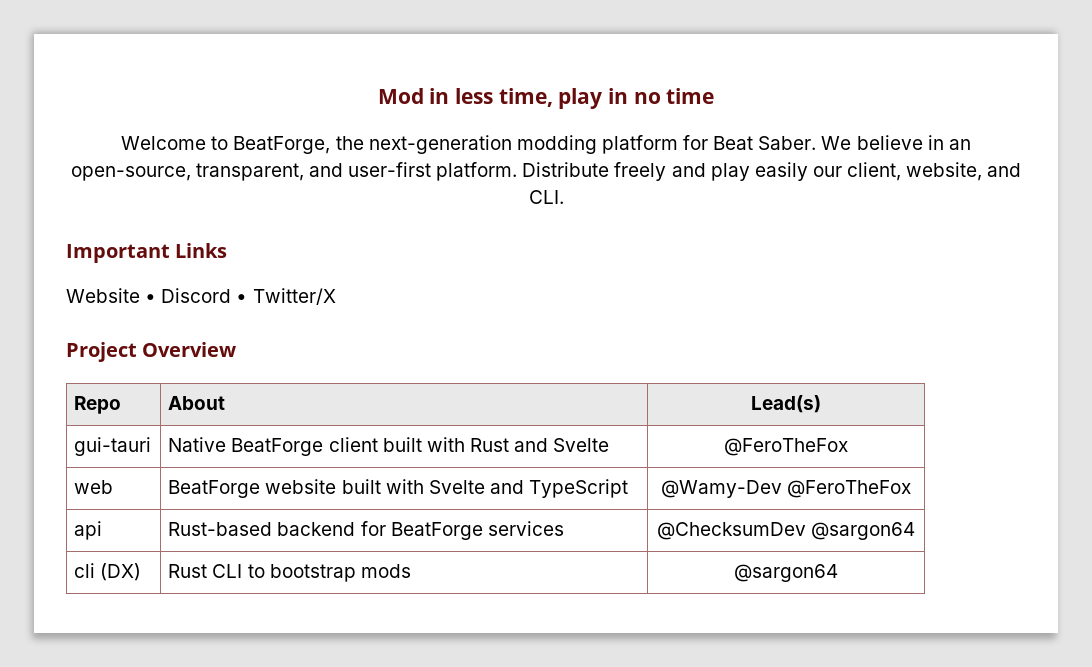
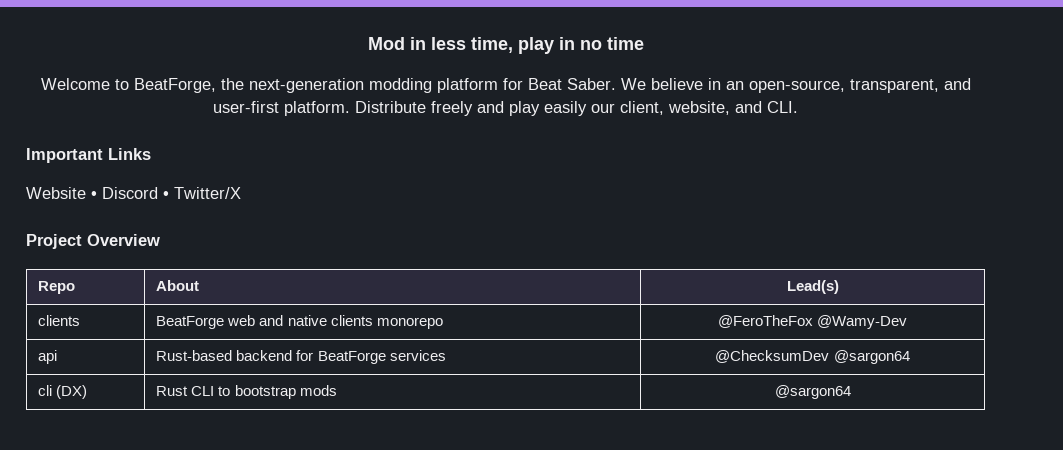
[74,437,152,456] [168,437,610,456] [723,438,848,456] [74,480,114,494] [168,479,629,498] gui-tauri | Native BeatForge client built with Rust and Svelte | @FeroTheFox // web | BeatForge website built with Svelte and TypeScript | -> [38,315,81,326] [156,315,443,329] [717,315,813,328] clients | BeatForge web and native clients monorepo | @FeroTheFox
[787,480,912,498] @FeroTheFox -> (908, 322) none

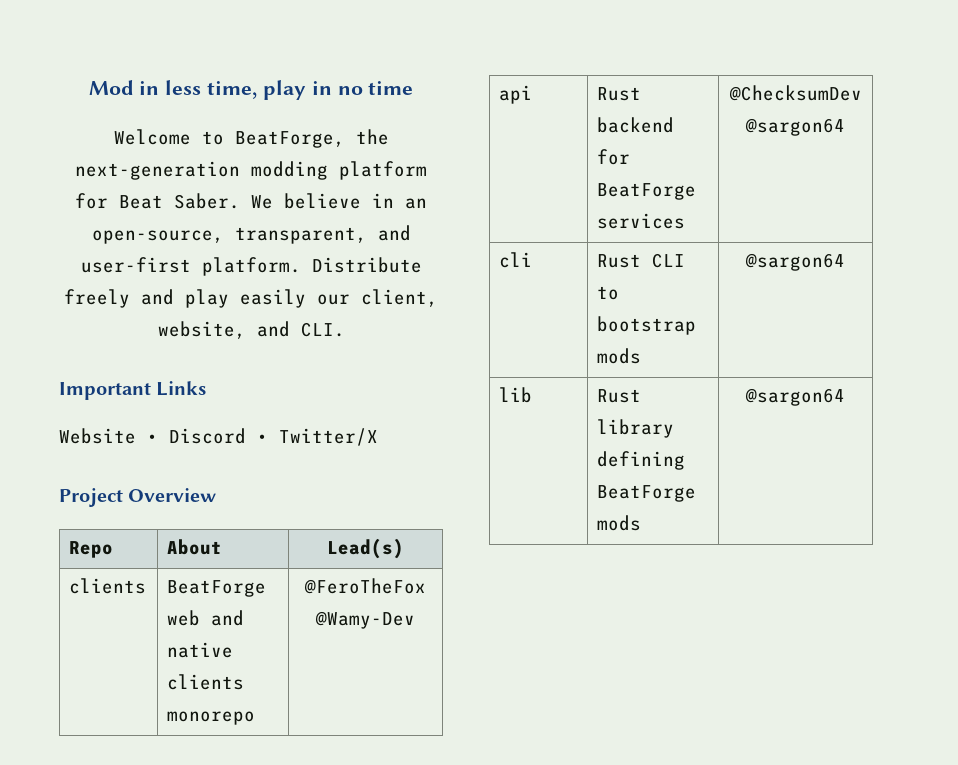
[156,350,233,361] Rust-based -> [597,87,642,101] Rust
[56,385,88,399] (DX) -> (533, 260) none
(851, 392) none -> [499,387,533,403] [597,389,642,403] [597,419,675,438] [597,451,686,470] [597,485,697,502] [597,515,642,531] [745,388,845,406] // lib | Rust library defining BeatForge mods | @sargon64

